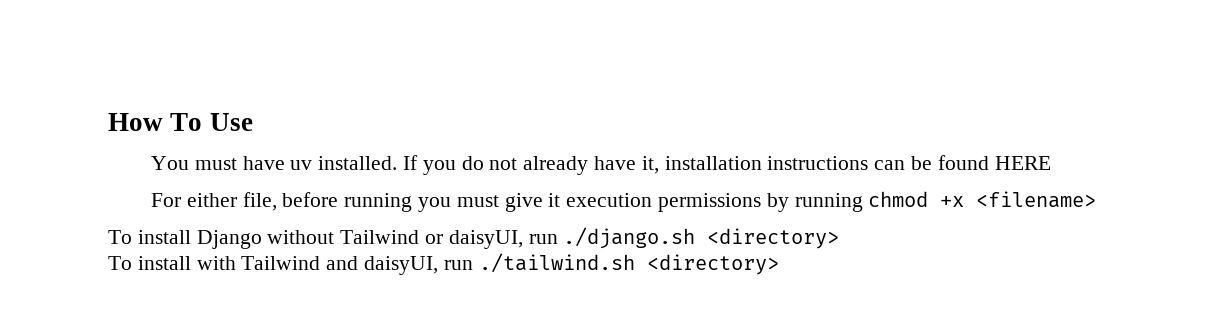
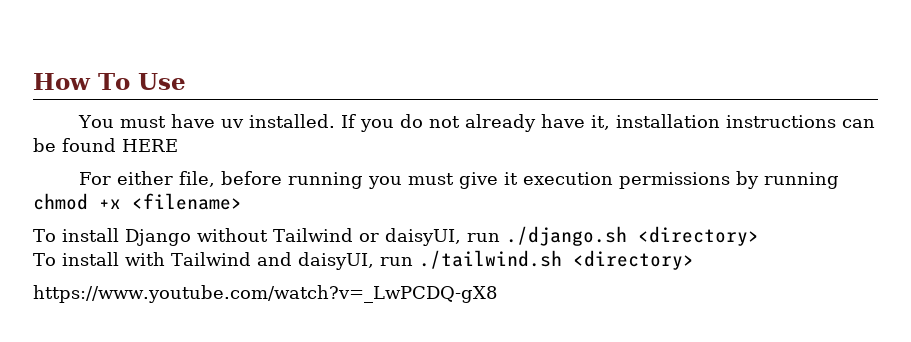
(779, 264) none -> [33,285,497,303] // https://www.youtube.com/watch?v=_LwPCDQ-gX8

